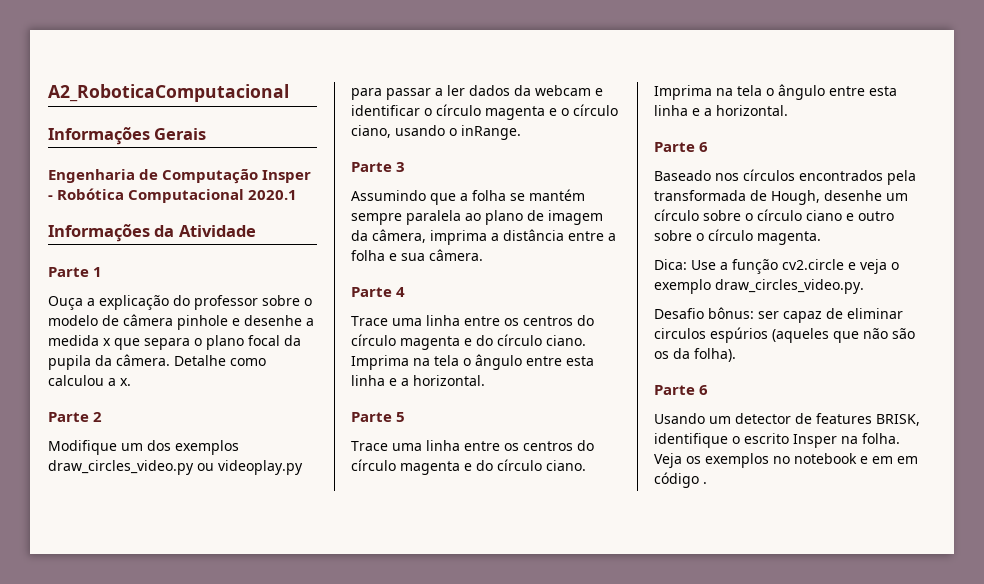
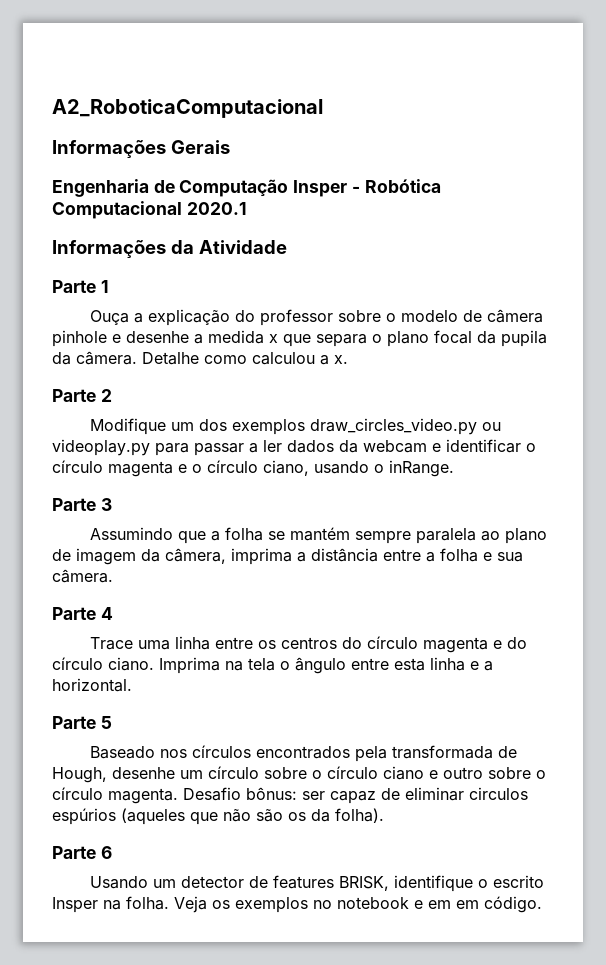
[351,440,594,451] [351,459,586,475] [654,84,897,100] [654,105,788,116] [654,142,709,152] // Trace uma linha entre os centros do círculo magenta e do círculo ciano. Imprima na tela o ângulo entre esta linha e a horizontal. // Parte 6 -> (112, 722) none
[654,259,899,274] [654,279,864,294] // Dica: Use a função cv2.circle e veja o exemplo draw_circles_video.py. // -> (178, 796) none
[654,472,707,488] código . -> [484,896,542,913] código.

